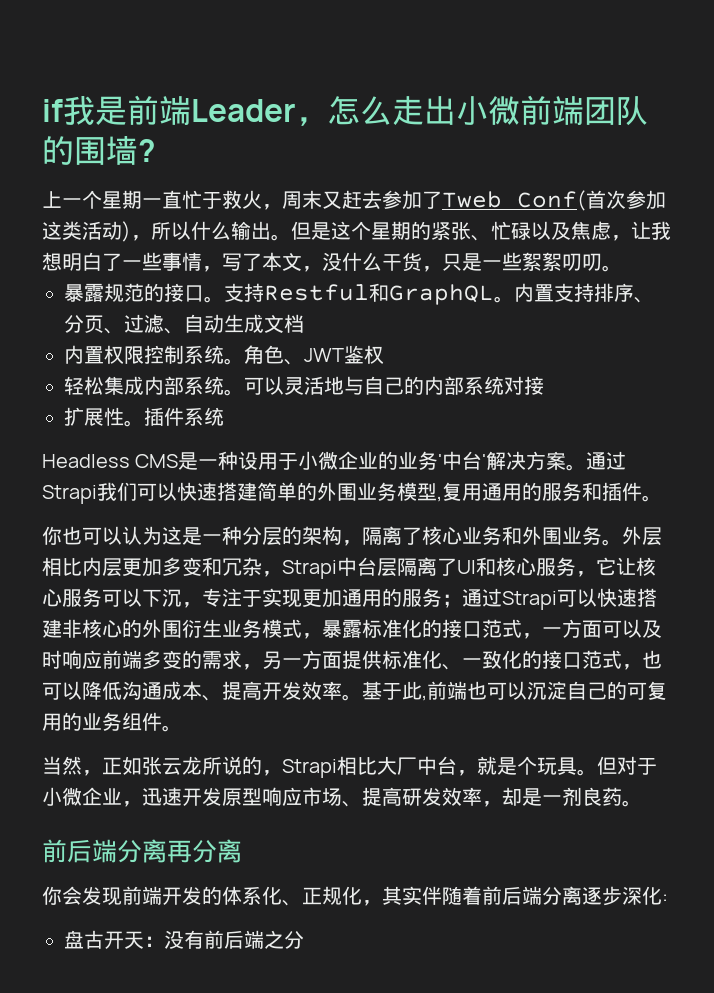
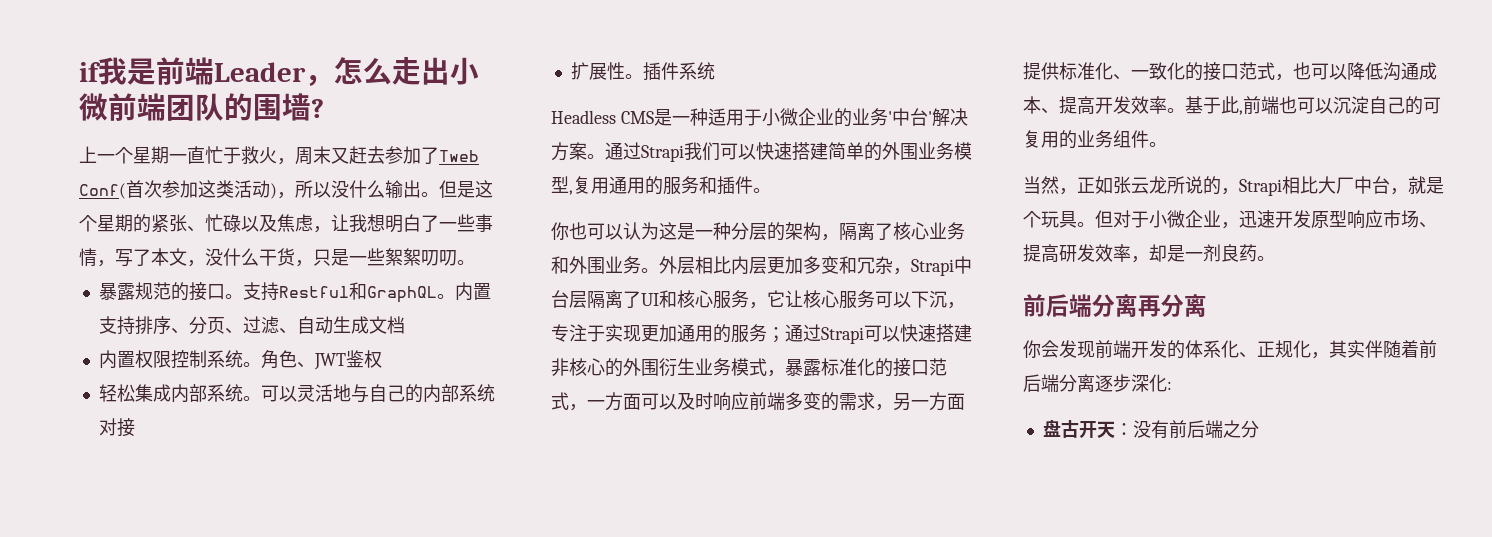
(191, 230) none -> [331,180,349,198] 没
[238,451,259,470] 设 -> [707,108,726,126] 适

